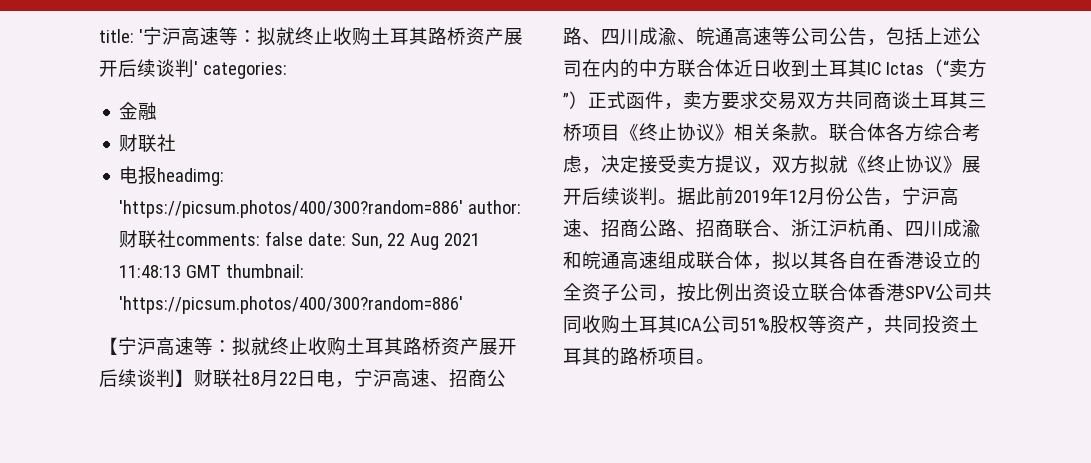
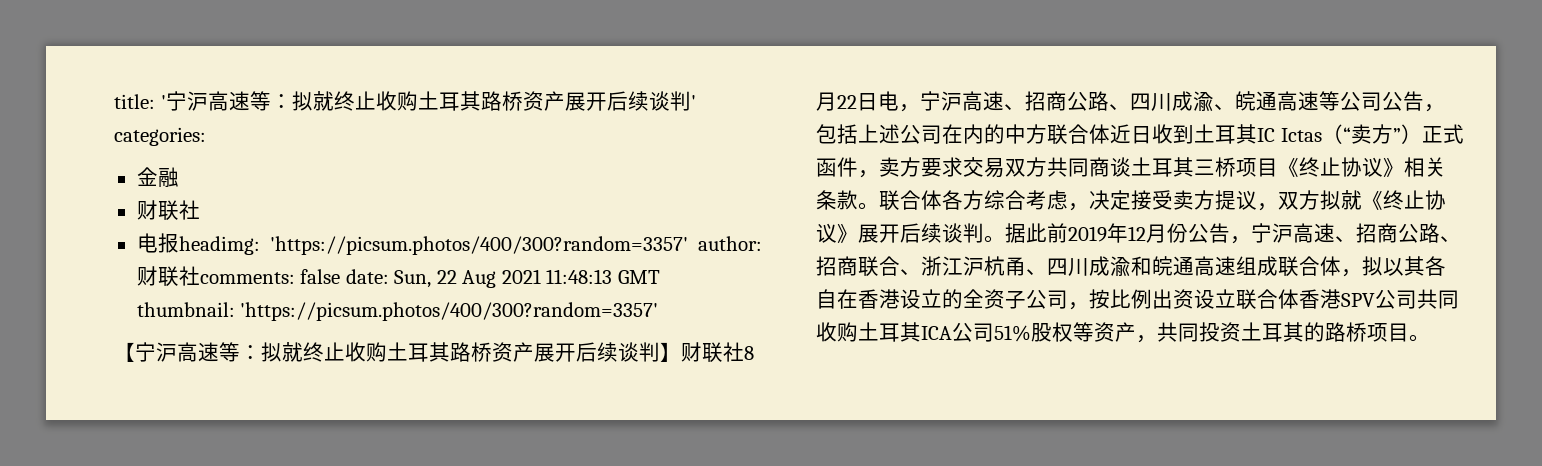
[119,200,464,218] 'https://picsum.photos/400/300?random=886' -> [269,236,688,255] 'https://picsum.photos/400/300?random=3357'
[119,296,464,314] 'https://picsum.photos/400/300?random=886' -> [240,302,659,321] 'https://picsum.photos/400/300?random=3357'

